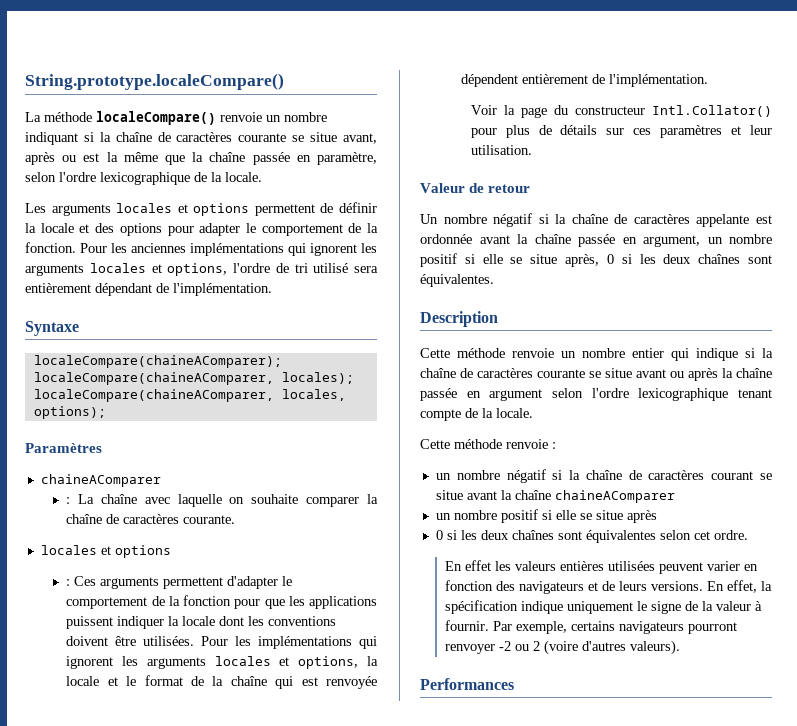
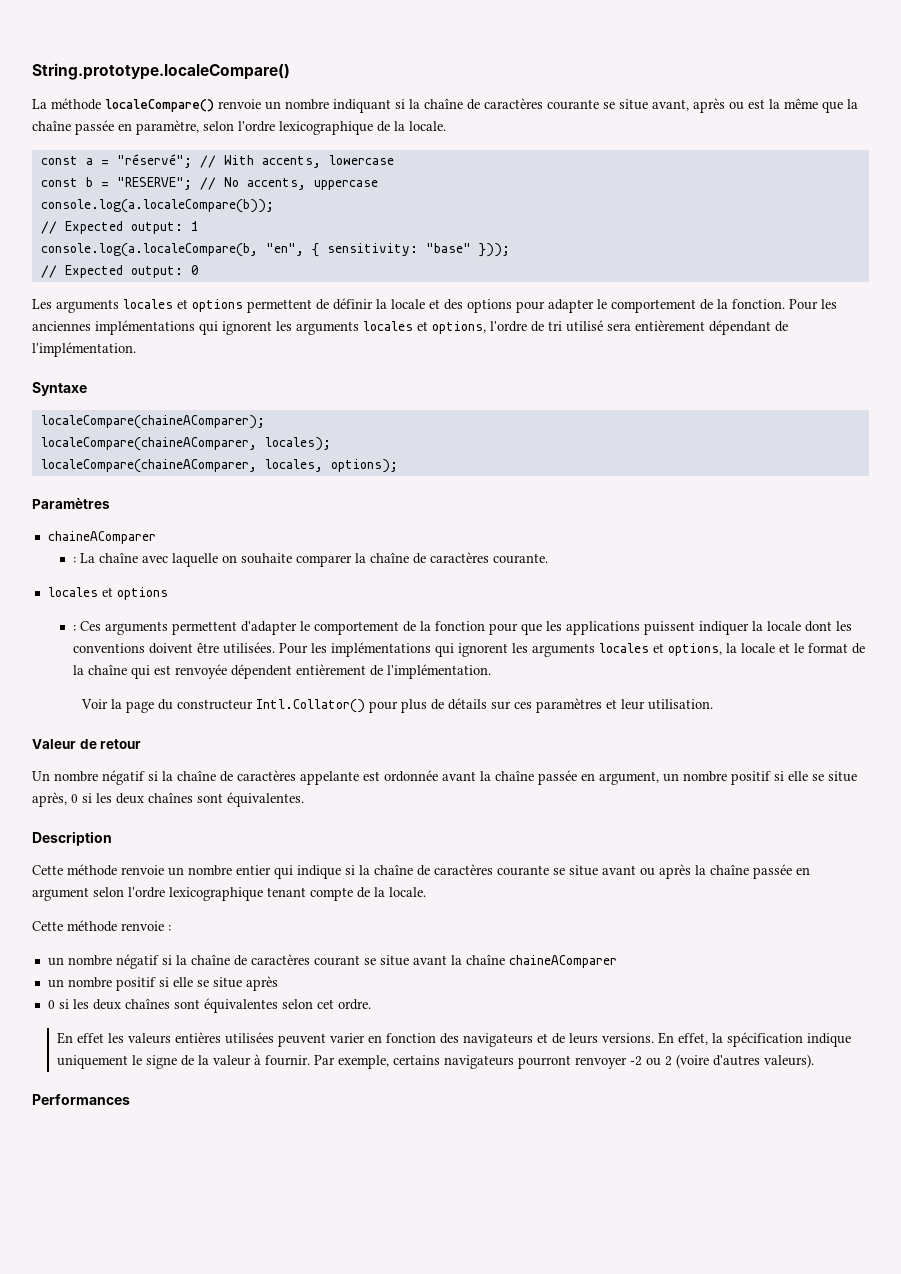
(262, 177) none -> [40,154,394,168] [40,177,378,190] [40,199,274,213] [40,221,199,234] [40,243,510,257] [40,265,199,278] // const a = "réservé"; // With accents, lowercase // const b = "RESERVE"; // No accents, uppercase // console.log(a.localeCompare(b)); // // Expected output: 1 // console.log(a.localeCompare(b, "en", { sensitivity: "base" })); // // Expected output: 0

